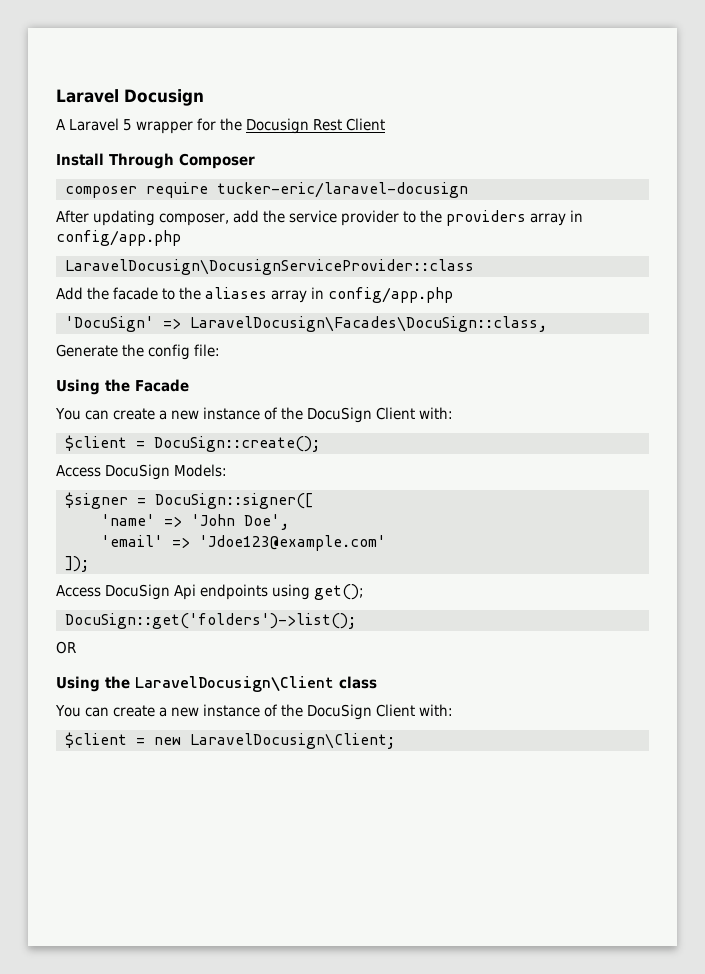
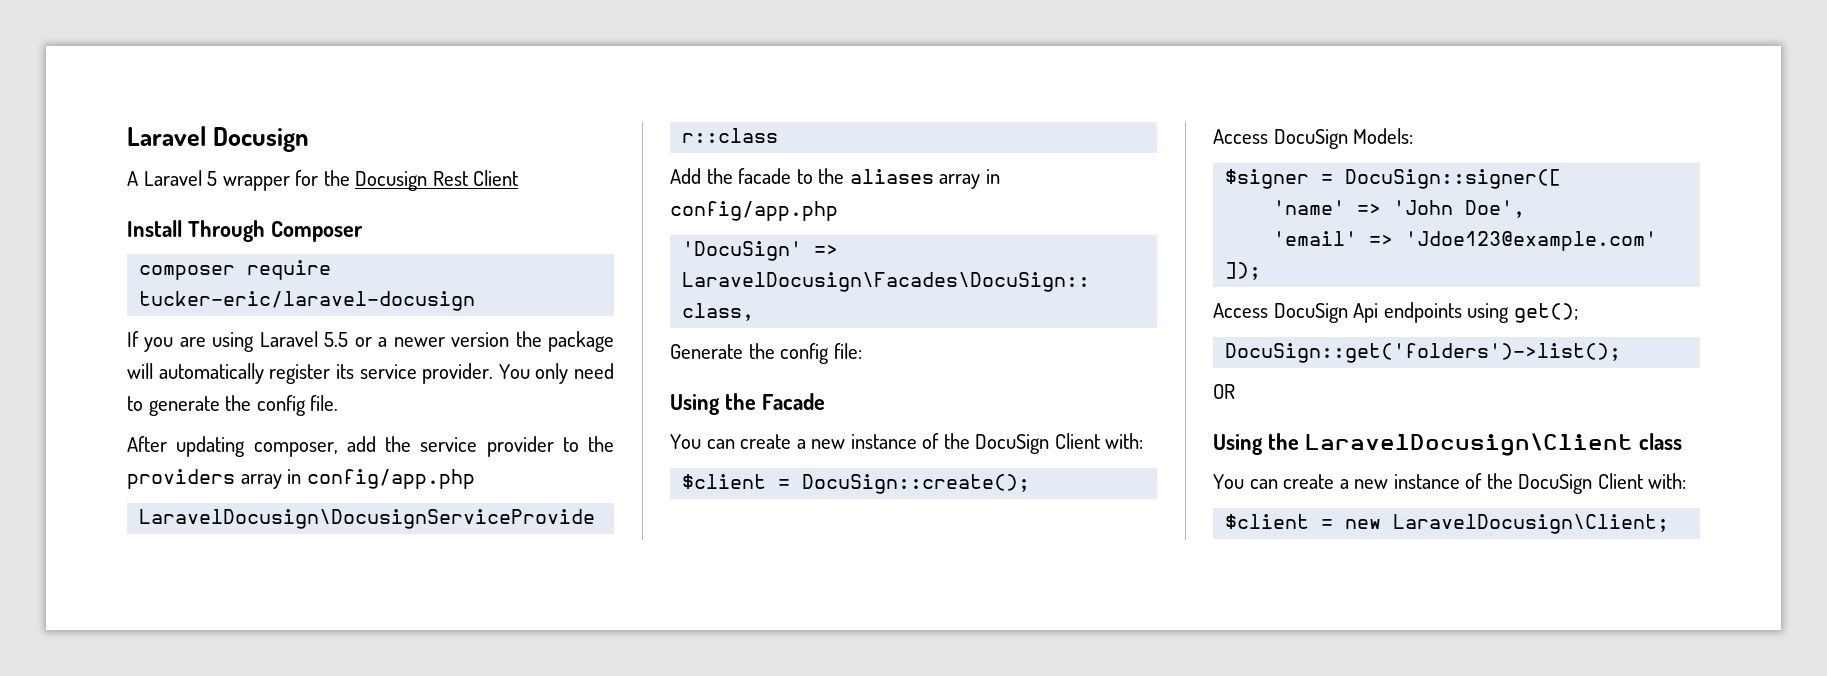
(468, 190) none -> [127,331,614,352] [127,363,614,384] [127,395,339,416] // If you are using Laravel 5.5 or a newer version the package will automatically register its service provider. You only need to generate the config file.

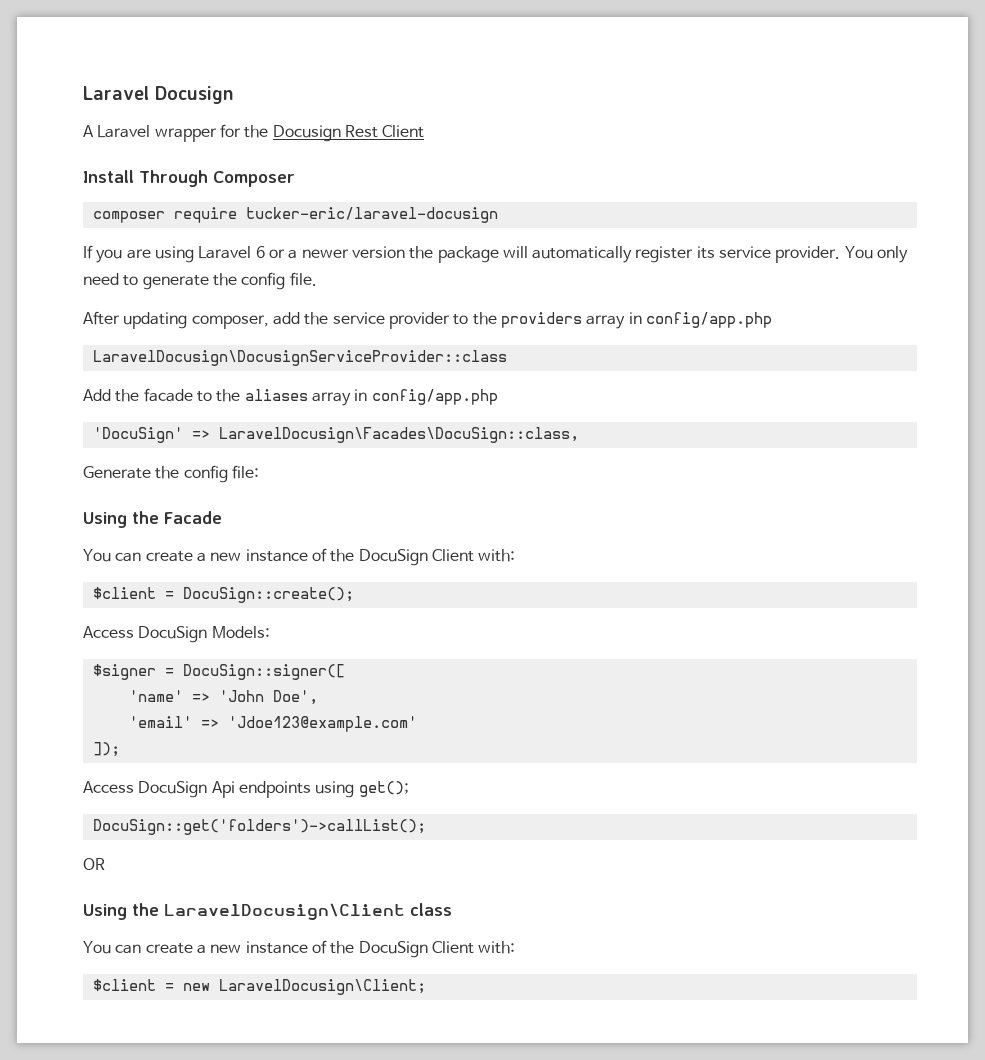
[207,171,218,186] 5 -> (151, 131) none
[324,332,349,347] 5.5 -> [255,246,265,258] 6
[1225,343,1622,363] DocuSign::get('folders')->list(); -> [92,819,426,835] DocuSign::get('folders')->callList();

